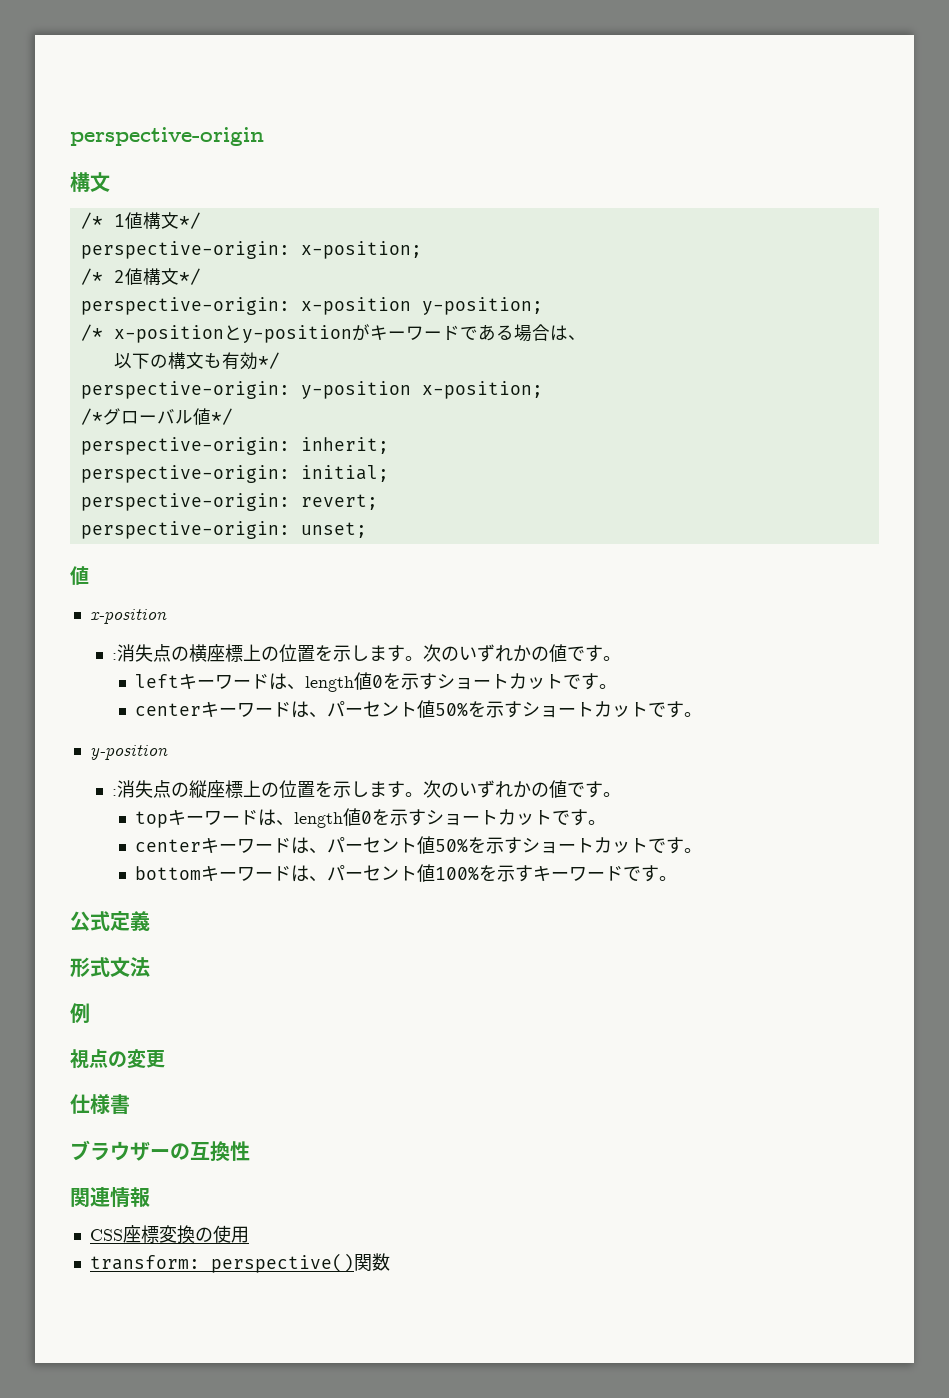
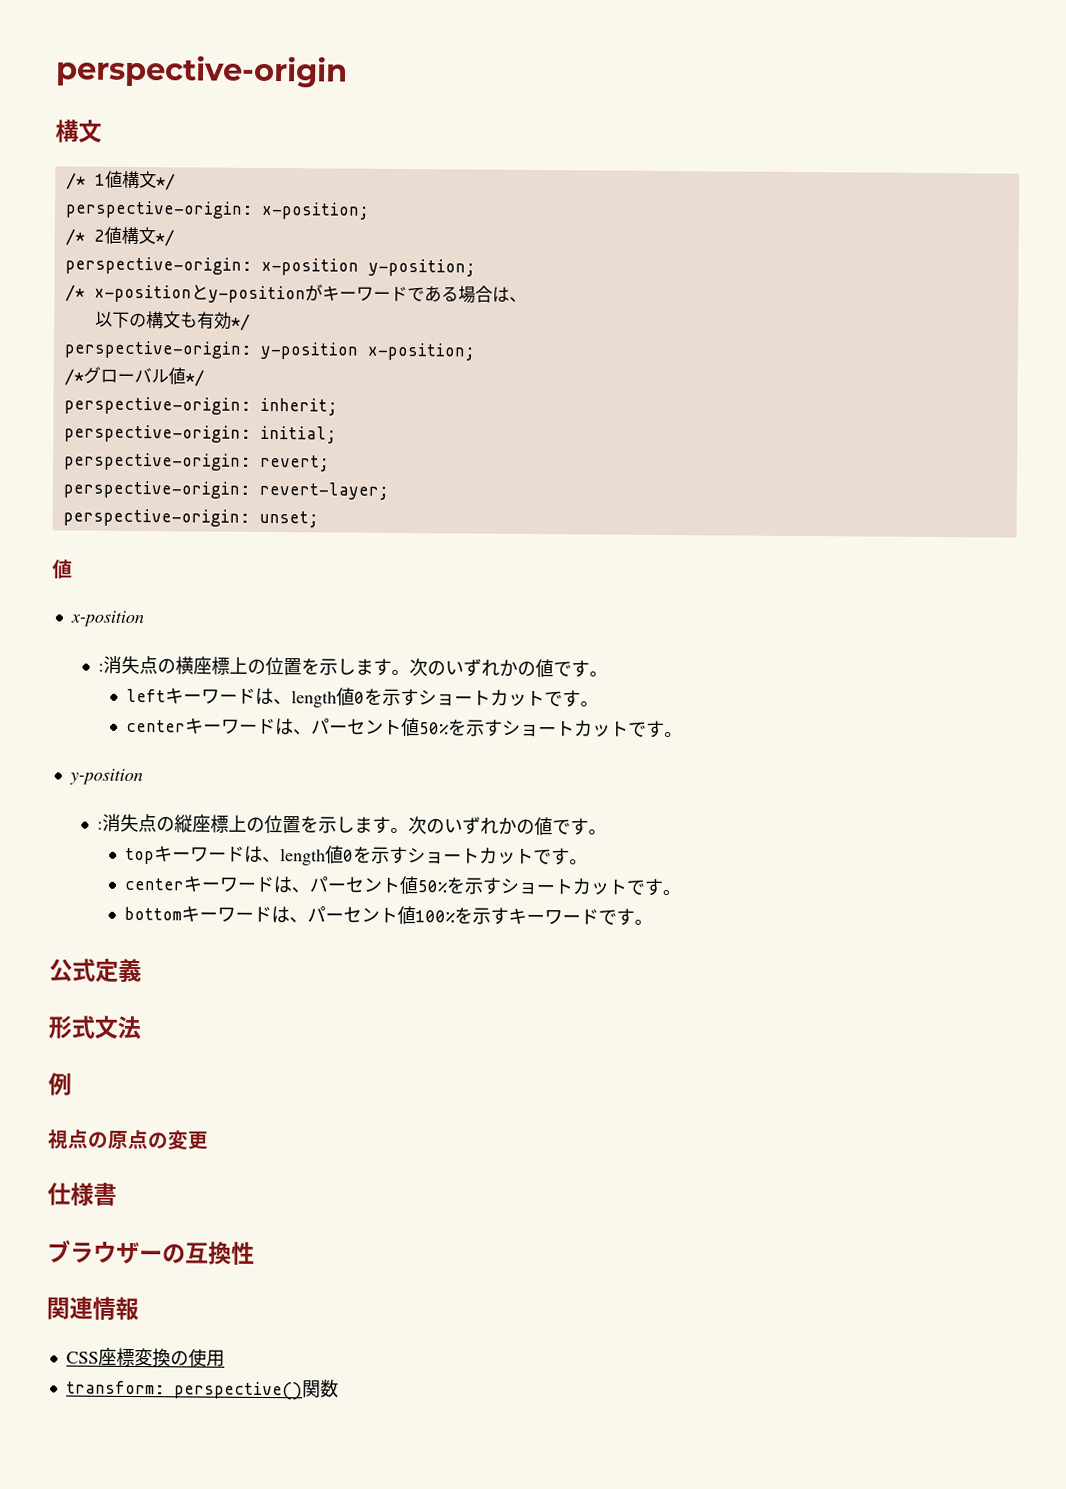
(378, 502) none -> [62,480,389,500] // perspective-origin: revert-layer;
(127, 1059) none -> [107,1129,169,1150] 原点の

